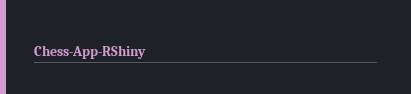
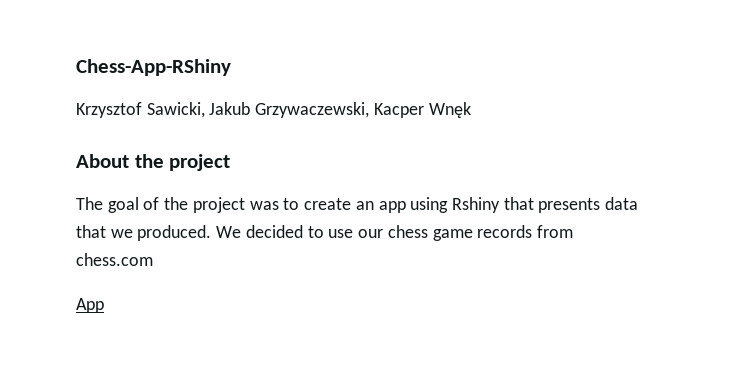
(146, 52) none -> [76,102,471,118] [76,154,231,171] [76,197,639,213] [76,225,573,241] [76,253,153,266] [76,298,104,313] // Krzysztof Sawicki, Jakub Grzywaczewski, Kacper Wnęk // About the project // The goal of the project was to create an app using Rshiny that presents data that we produced. We decided to use our chess game records from chess.com // App

